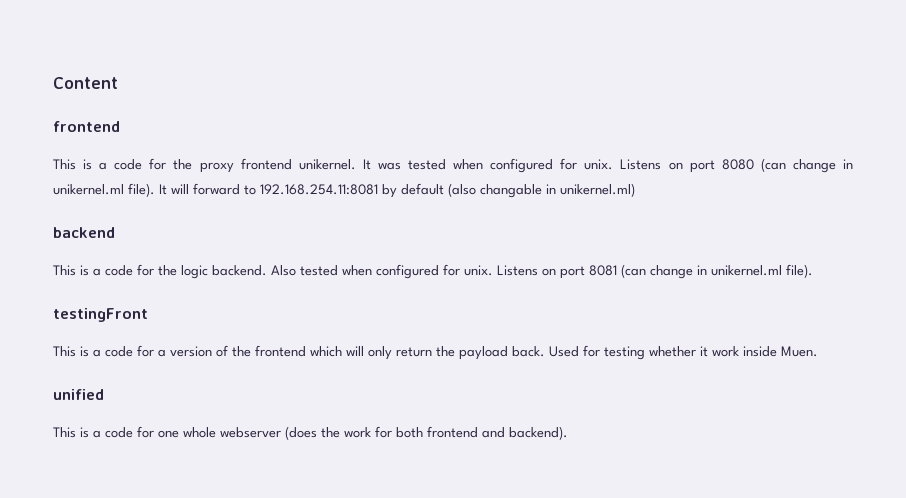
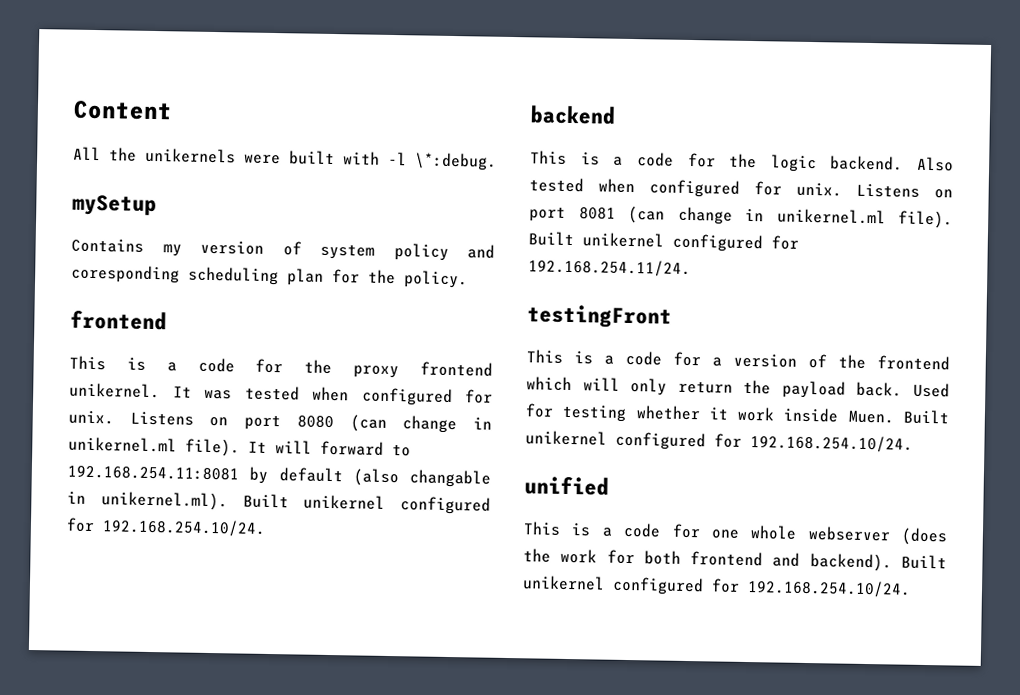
(118, 83) none -> [73,146,497,171] [72,194,157,217] [71,238,495,261] [71,264,468,289] // All the unikernels were built with -l \*:debug. // mySetup // Contains my version of system policy and coresponding scheduling plan for the policy.
[560,183,635,197] unikernel.ml) -> [100,491,491,515] [66,517,266,537] unikernel.ml). Built unikernel configured for 192.168.254.10/24.
(813, 271) none -> [528,231,799,253] [528,258,691,278] Built unikernel configured for 192.168.254.11/24.
(818, 351) none -> [903,409,950,425] [525,430,913,453] Built unikernel configured for 192.168.254.10/24.
(568, 433) none -> [901,554,947,570] [522,575,911,598] Built unikernel configured for 192.168.254.10/24.

